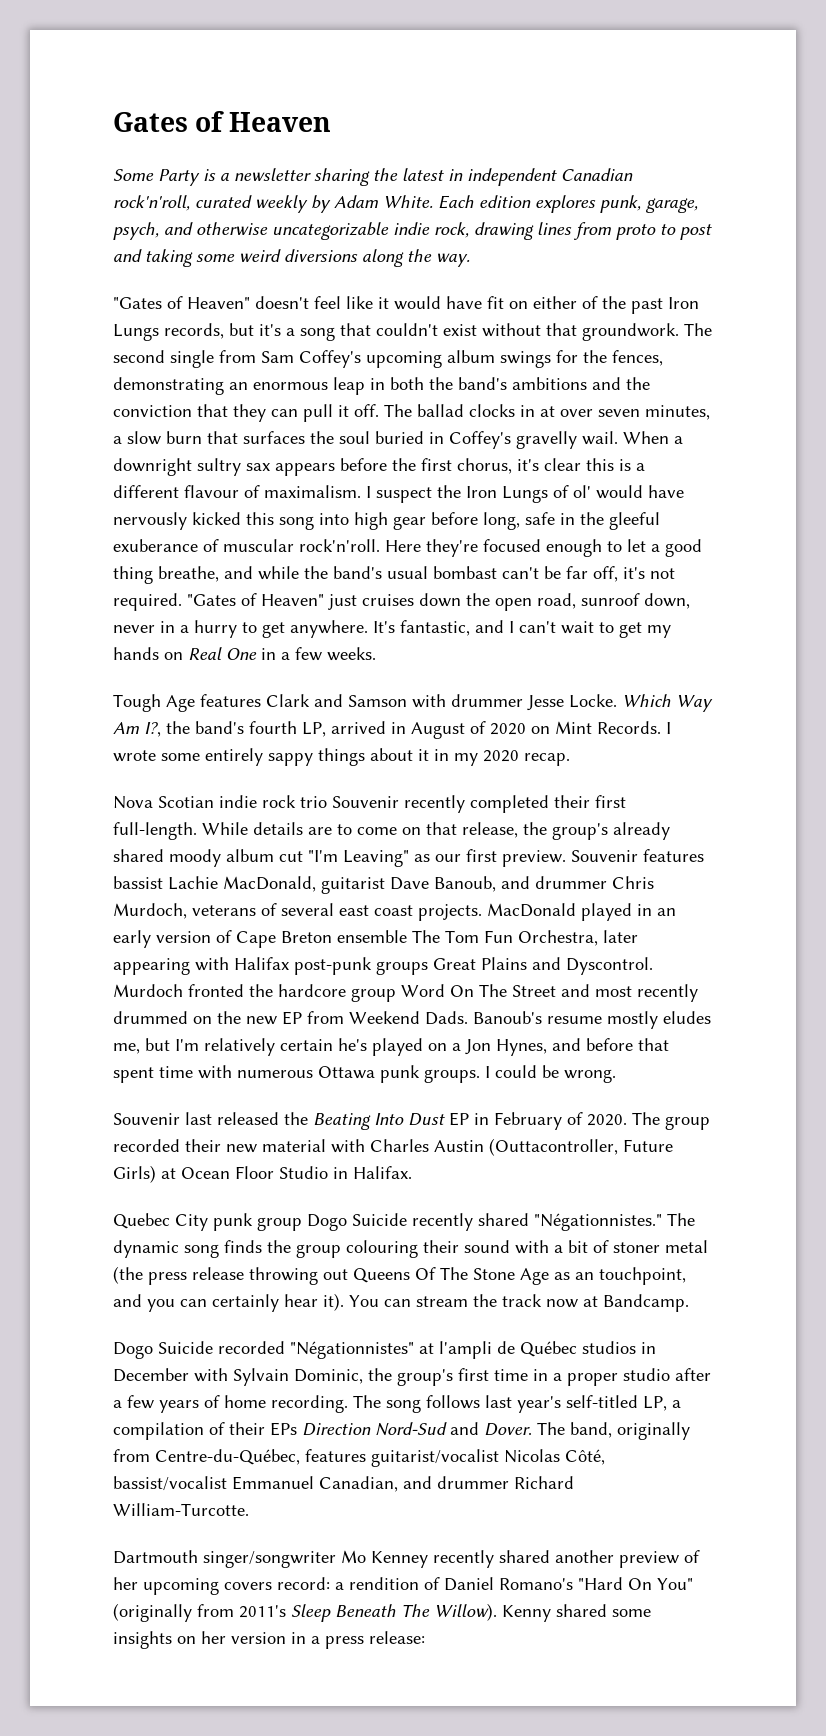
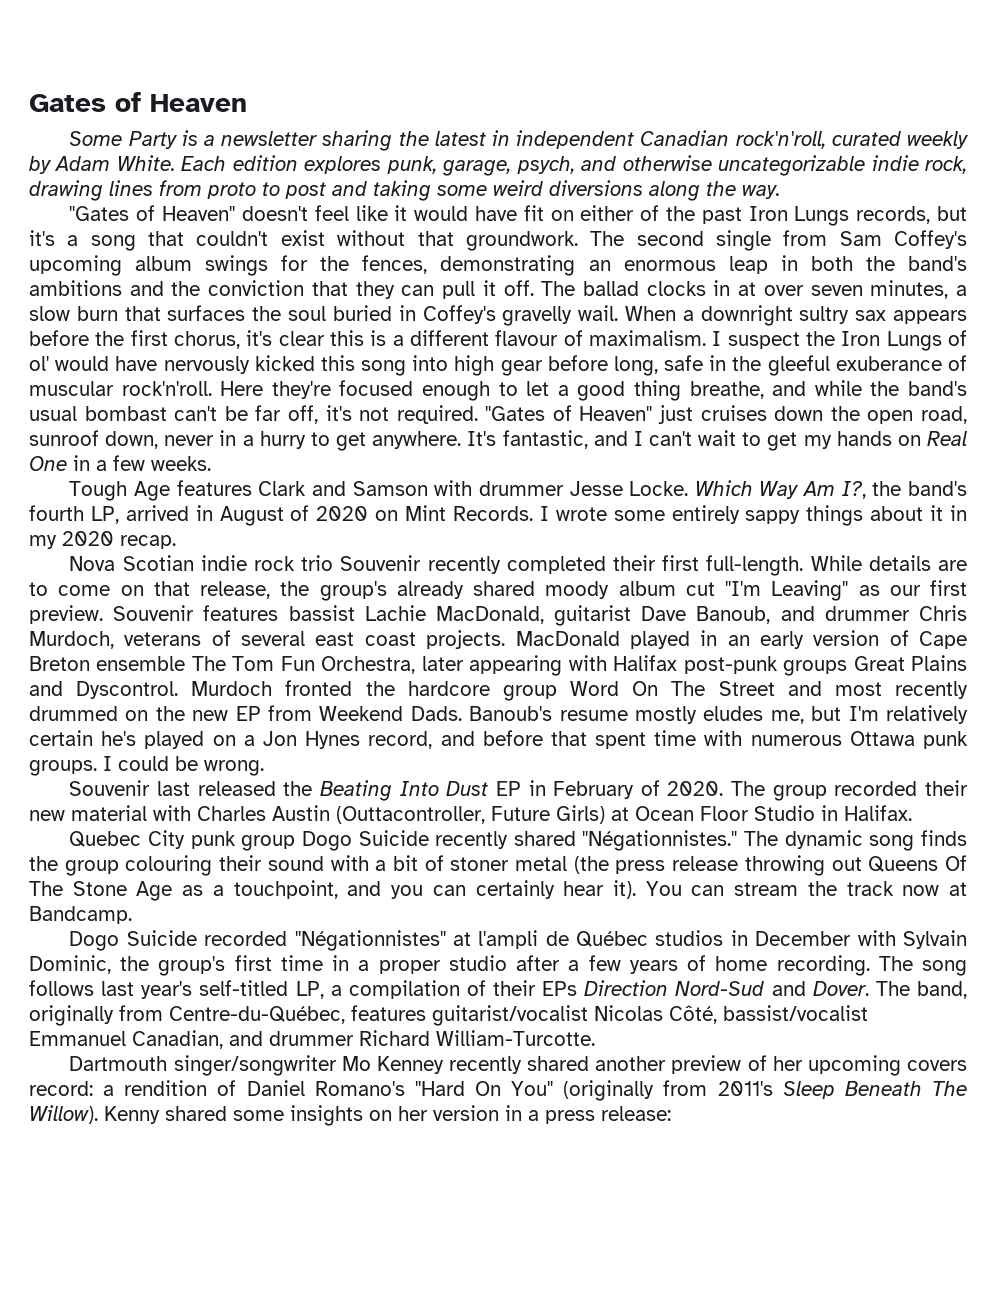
[496,1039,547,1056] Hynes, -> [305,731,433,749] Hynes record,
[575,1272,594,1280] an -> [212,885,224,896] a

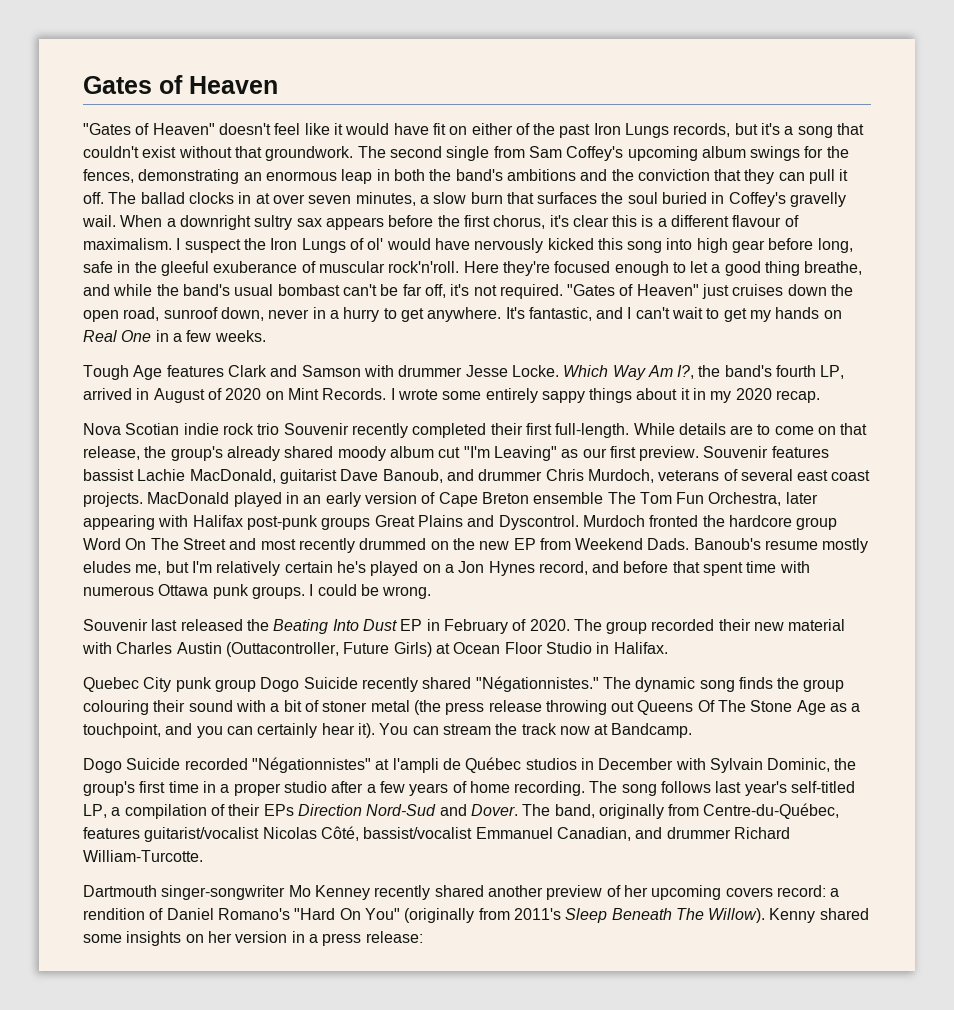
[69,130,969,151] [29,155,967,176] [29,180,780,201] // Some Party is a newsletter sharing the latest in independent Canadian rock'n'roll, curated weekly by Adam White. Each edition explores punk, garage, psych, and otherwise uncategorizable indie rock, drawing lines from proto to post and taking some weird diversions along the way. -> (278, 85) none
[173,1055,337,1076] singer/songwriter -> [161,885,286,900] singer-songwriter

